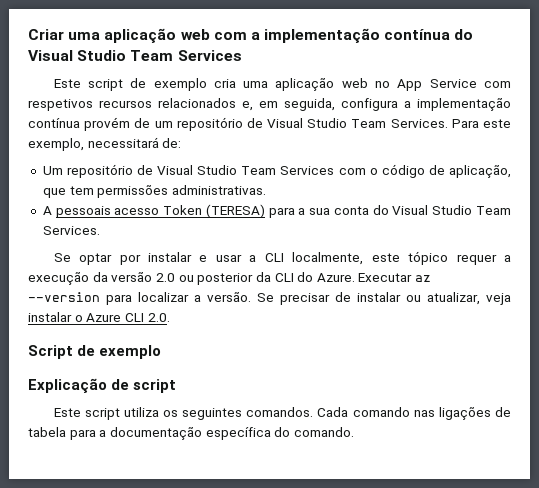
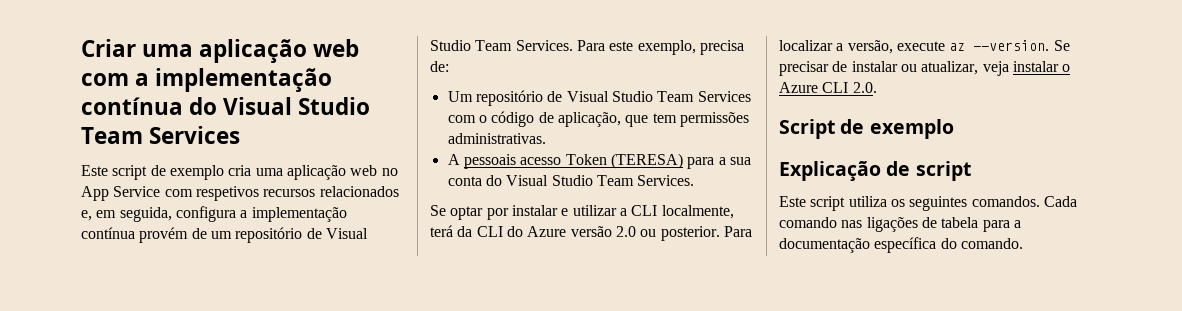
[87,137,159,148] necessitará -> [699,40,744,55] precisa
[215,254,242,262] usar -> [572,205,617,216] utilizar
[371,251,511,265] [28,272,432,285] [28,292,251,305] este tópico requer a execução da versão 2.0 ou posterior da CLI do Azure. Executar az --version para localizar a versão. -> [430,225,752,241] [779,40,1050,54] terá da CLI do Azure versão 2.0 ou posterior. Para localizar a versão, execute az --version.

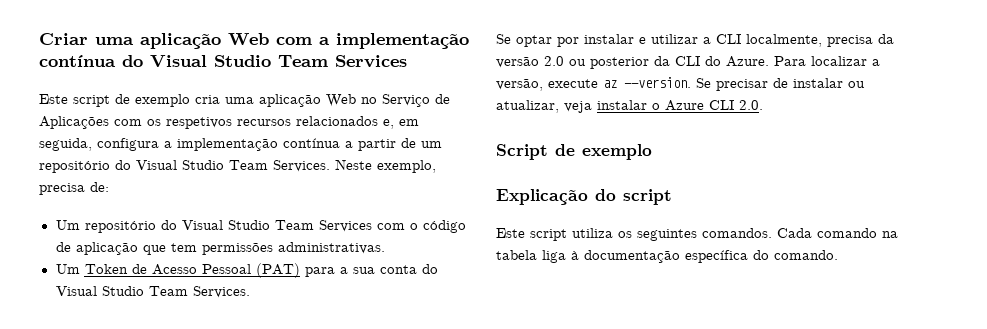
[313,39,360,57] web -> [228,33,269,46] Web
[350,165,398,176] [81,186,193,201] web no App Service com -> [326,94,450,107] [39,116,161,129] Web no Serviço de Aplicações com os
[139,227,189,243] provém -> [345,139,396,151] a partir
[306,228,368,239] [430,40,634,51] de Visual Studio Team Services. Para este -> [115,159,372,172] do Visual Studio Team Services. Neste
[547,91,563,102] de -> [160,220,177,230] do
[557,112,621,127] aplicação, -> [75,242,138,255] aplicação
[447,153,683,169] A pessoais acesso Token (TERESA) -> [55,263,300,278] Um Token de Acesso Pessoal (PAT)
[430,225,720,241] terá da CLI do Azure versão 2.0 ou posterior. -> [827,34,894,47] [496,56,769,69] precisa da versão 2.0 ou posterior da CLI do Azure.
[886,161,911,176] de -> [595,189,616,201] do
[841,217,1021,232] nas ligações de tabela para a -> [882,231,898,238] [496,250,579,263] na tabela liga à

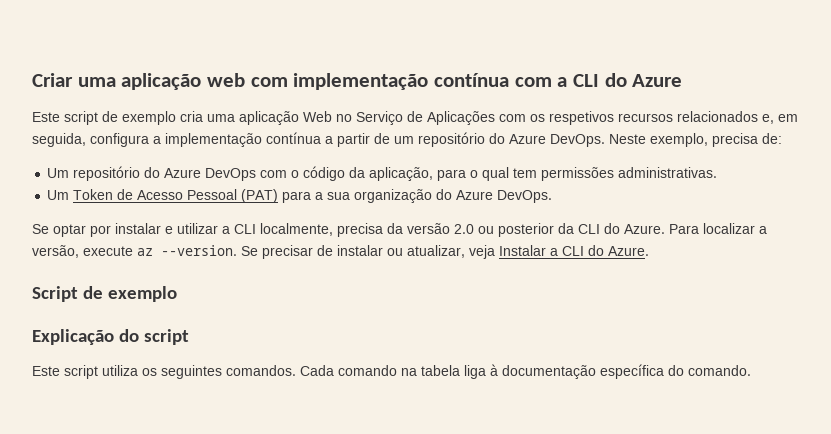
[228,33,469,49] [39,55,407,68] Web com a implementação contínua do Visual Studio Team Services -> [207,73,683,90] web com implementação contínua com a CLI do Azure
[136,160,330,172] Visual Studio Team Services. -> [509,134,605,147] Azure DevOps.
[181,220,466,233] [55,242,166,255] Visual Studio Team Services com o código de aplicação que -> [164,166,510,181] Azure DevOps com o código da aplicação, para o qual
[379,264,438,274] [55,286,250,298] conta do Visual Studio Team Services. -> [354,189,553,203] organização do Azure DevOps.
[597,100,763,111] instalar o Azure CLI 2.0. -> [499,245,649,256] Instalar a CLI do Azure.

